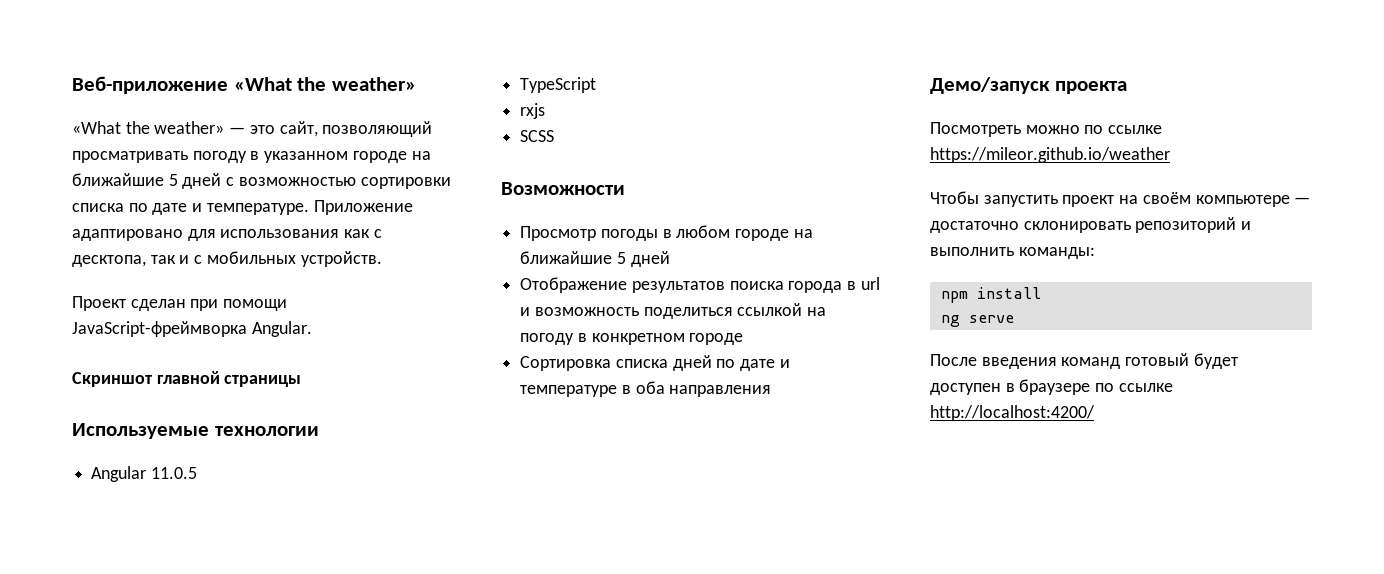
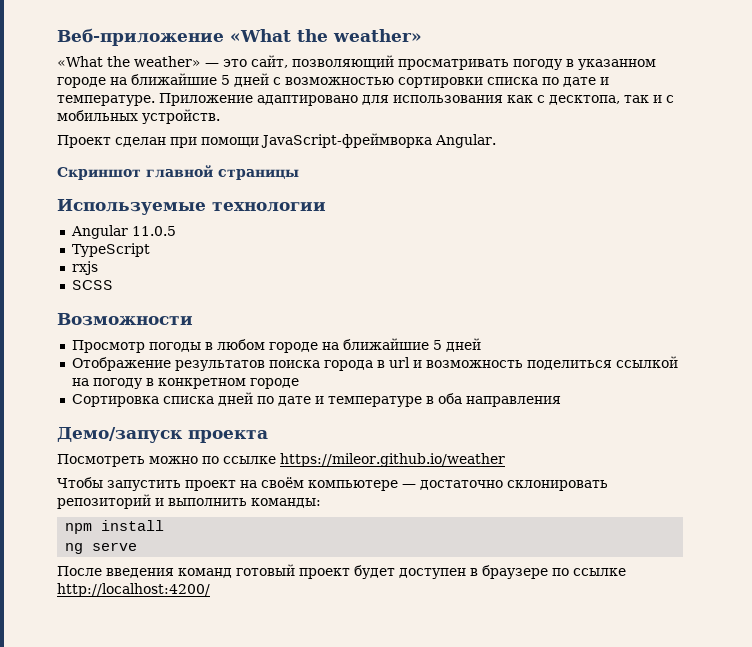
(1190, 359) none -> [299,568,350,579] проект

